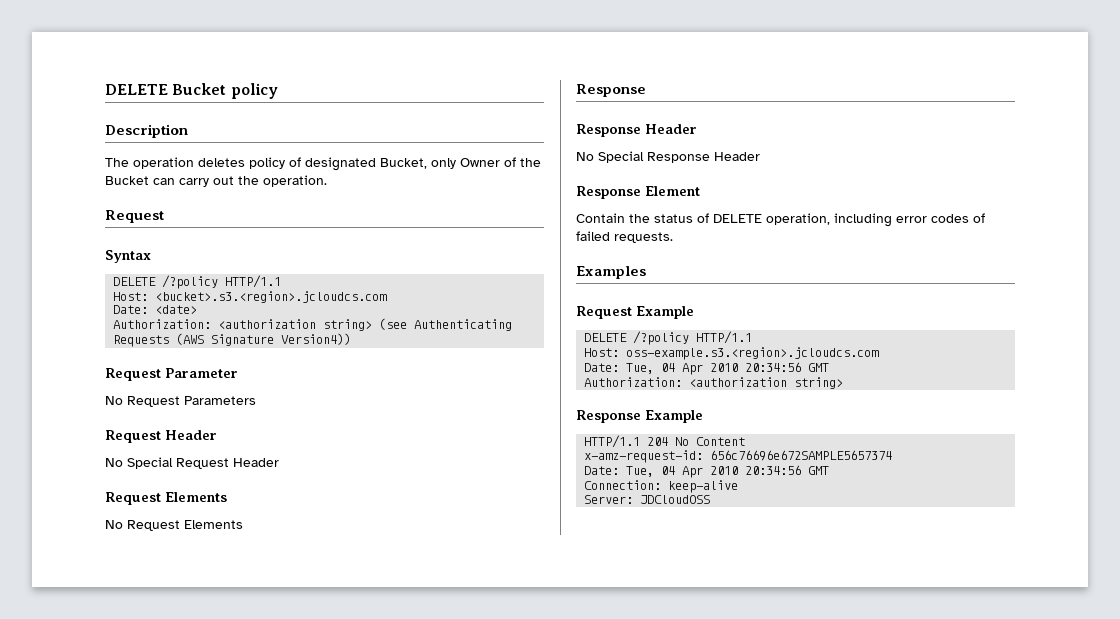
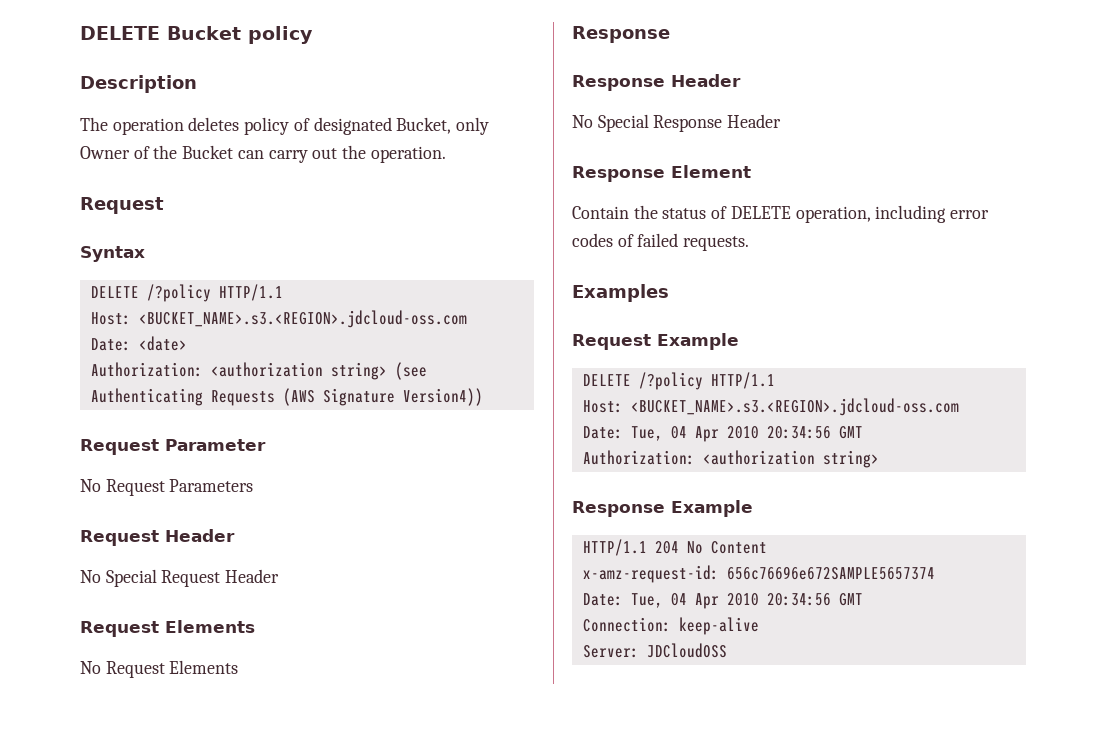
[155,291,388,303] <bucket>.s3.<region>.jcloudcs.com -> [138,310,467,328] <BUCKET_NAME>.s3.<REGION>.jdcloud-oss.com
[626,347,880,360] oss-example.s3.<region>.jcloudcs.com -> [630,398,959,416] <BUCKET_NAME>.s3.<REGION>.jdcloud-oss.com

